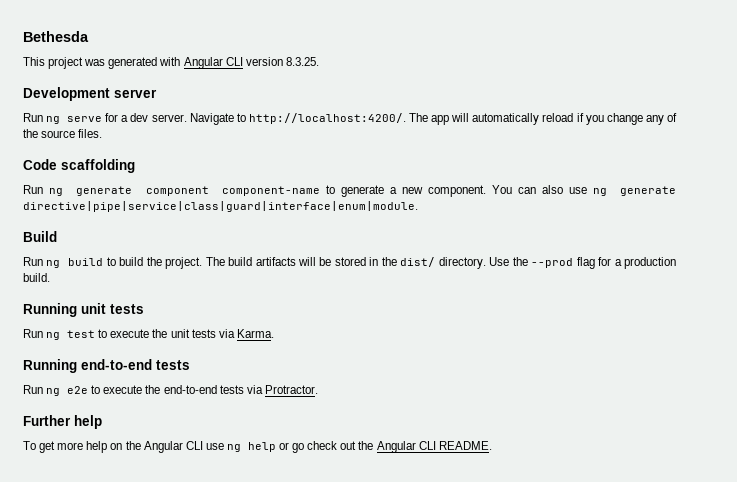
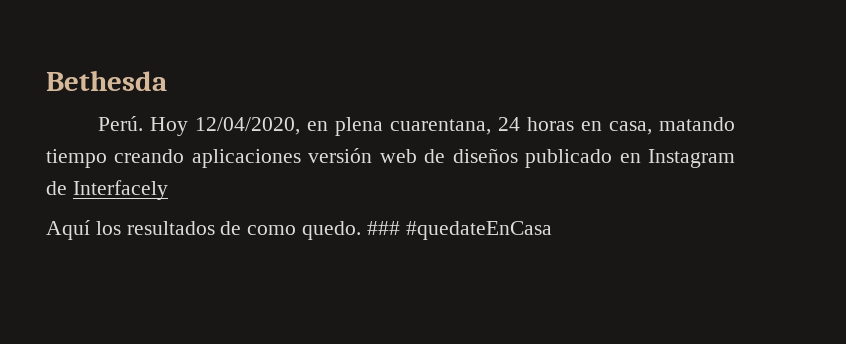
[23,57,319,69] [23,87,157,101] [23,113,678,125] [23,129,103,138] [23,159,135,173] [23,185,677,197] [23,201,418,212] [23,231,57,242] [23,257,676,269] [23,273,50,282] [23,303,144,317] [23,329,274,340] [23,359,190,373] [23,385,318,396] [23,415,102,429] [23,441,492,453] This project was generated with Angular CLI version 8.3.25. // Development server // Run ng serve for a dev server. Navigate to http://localhost:4200/. The app will automatically reload if you change any of the source files. // Code scaffolding // Run ng generate component component-name to generate a new component. You can also use ng generate directive|pipe|service|class|guard|interface|enum|module. // Build // Run ng build to build the project. The build artifacts will be stored in the dist/ directory. Use the --prod flag for a production build. // Running unit tests // Run ng test to execute the unit tests via Karma. // Running end-to-end tests // Run ng e2e to execute the end-to-end tests via Protractor. // Further help // To get more help on the Angular CLI use ng help or go check out the Angular CLI README. -> [98,116,735,136] [46,148,736,168] [46,180,168,200] [46,220,552,240] Perú. Hoy 12/04/2020, en plena cuarentana, 24 horas en casa, matando tiempo creando aplicaciones versión web de diseños publicado en Instagram de Interfacely // Aquí los resultados de como quedo. ### #quedateEnCasa

